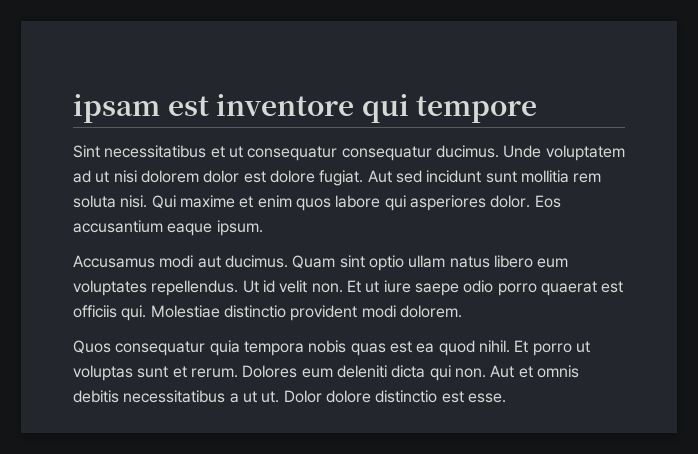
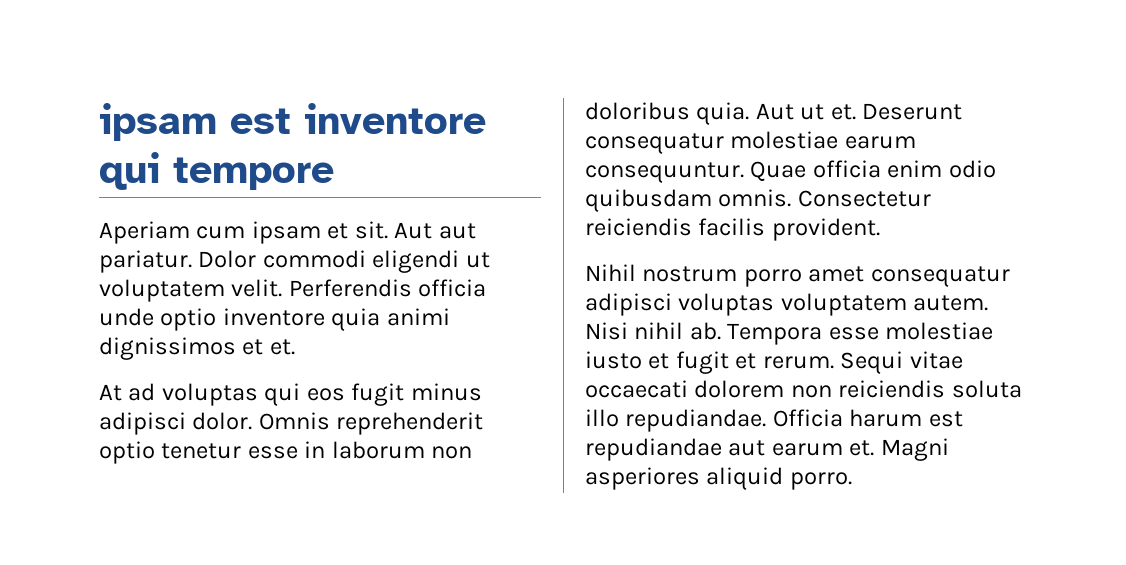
[73,145,625,161] [73,170,602,186] [73,195,561,211] [73,220,263,236] [73,255,569,271] [73,280,624,296] [73,305,462,321] [73,340,590,356] [73,365,579,381] [73,390,506,403] Sint necessitatibus et ut consequatur consequatur ducimus. Unde voluptatem ad ut nisi dolorem dolor est dolore fugiat. Aut sed incidunt sunt mollitia rem soluta nisi. Qui maxime et enim quos labore qui asperiores dolor. Eos accusantium eaque ipsum. // Accusamus modi aut ducimus. Quam sint optio ullam natus libero eum voluptates repellendus. Ut id velit non. Et ut iure saepe odio porro quaerat est officiis qui. Molestiae distinctio provident modi dolorem. // Quos consequatur quia tempora nobis quas est ea quod nihil. Et porro ut voluptas sunt et rerum. Dolores eum deleniti dicta qui non. Aut et omnis debitis necessitatibus a ut ut. Dolor dolore distinctio est esse. -> [99,221,476,244] [99,250,490,273] [99,279,487,302] [99,308,450,331] [99,337,295,360] [99,383,482,406] [99,412,484,435] [99,441,473,464] [585,102,963,125] [585,131,916,154] [585,160,996,183] [585,189,931,212] [585,218,880,241] [585,264,1010,287] [585,293,989,316] [585,322,994,345] [585,351,963,374] [585,380,1022,398] [585,409,963,432] [585,438,949,461] [585,467,852,490] Aperiam cum ipsam et sit. Aut aut pariatur. Dolor commodi eligendi ut voluptatem velit. Perferendis officia unde optio inventore quia animi dignissimos et et. // At ad voluptas qui eos fugit minus adipisci dolor. Omnis reprehenderit optio tenetur esse in laborum non doloribus quia. Aut ut et. Deserunt consequatur molestiae earum consequuntur. Quae officia enim odio quibusdam omnis. Consectetur reiciendis facilis provident. // Nihil nostrum porro amet consequatur adipisci voluptas voluptatem autem. Nisi nihil ab. Tempora esse molestiae iusto et fugit et rerum. Sequi vitae occaecati dolorem non reiciendis soluta illo repudiandae. Officia harum est repudiandae aut earum et. Magni asperiores aliquid porro.

